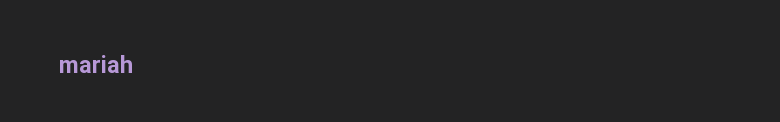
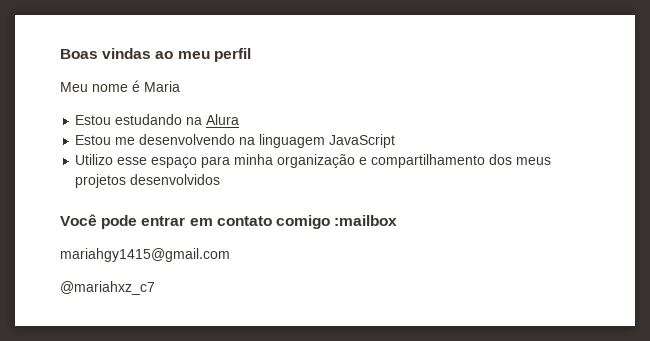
[59,55,133,73] mariah -> [60,48,251,62] [60,80,180,92] [75,114,240,125] [75,134,396,148] [75,154,552,168] [75,174,221,188] [60,214,398,229] [60,248,230,262] [60,281,155,295] Boas vindas ao meu perfil // Meu nome é Maria // Estou estudando na Alura // Estou me desenvolvendo na linguagem JavaScript // Utilizo esse espaço para minha organização e compartilhamento dos meus projetos desenvolvidos // Você pode entrar em contato comigo :mailbox // mariahgy1415@gmail.com // @mariahxz_c7

